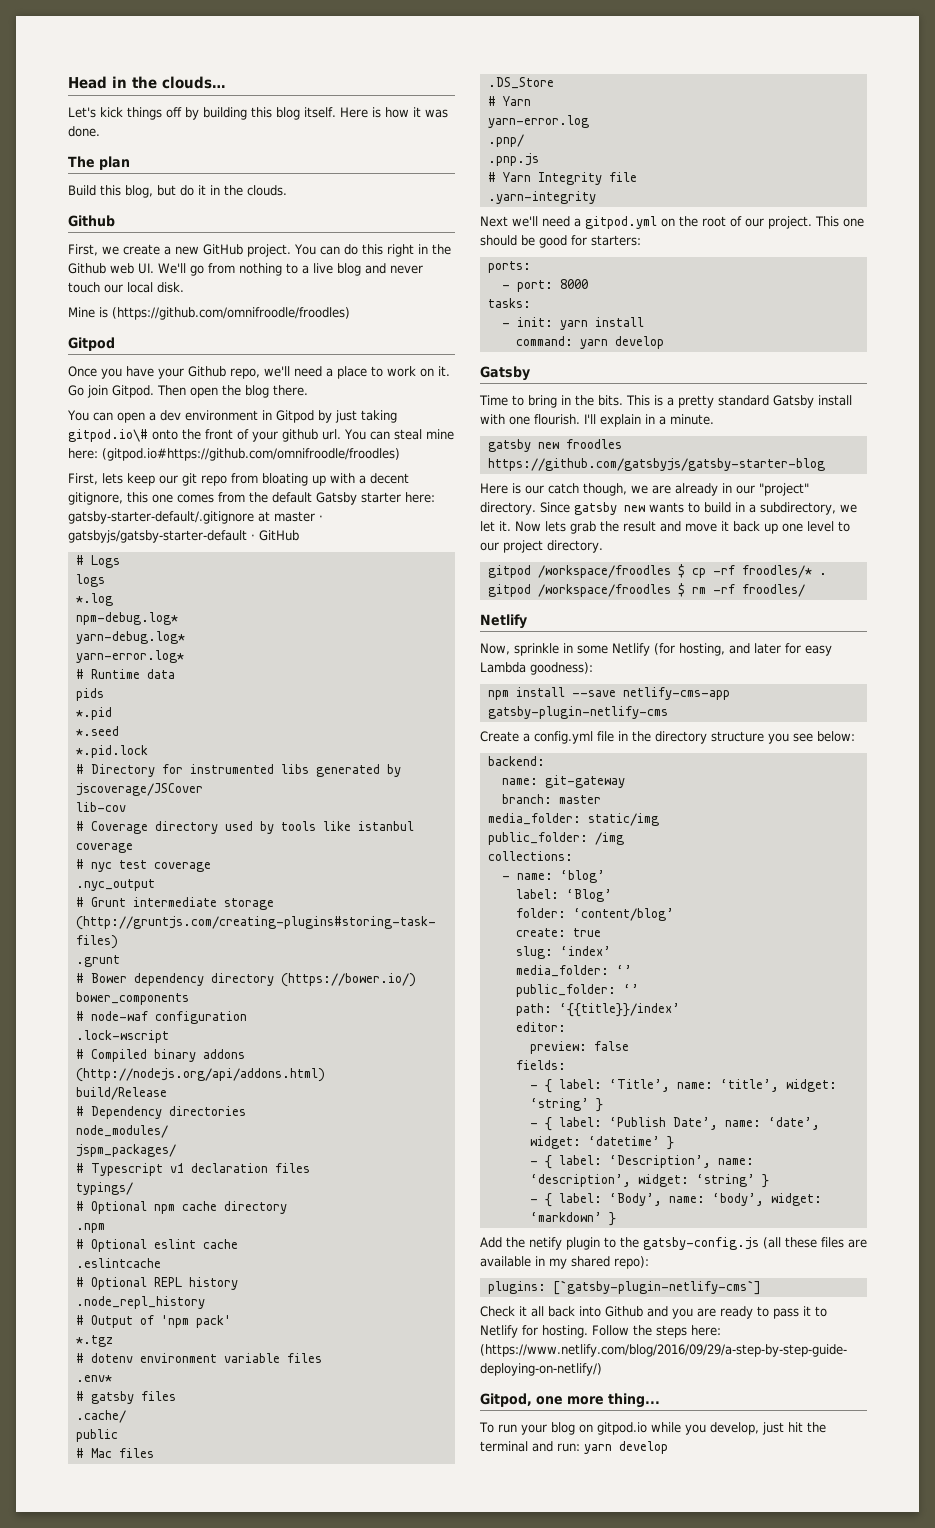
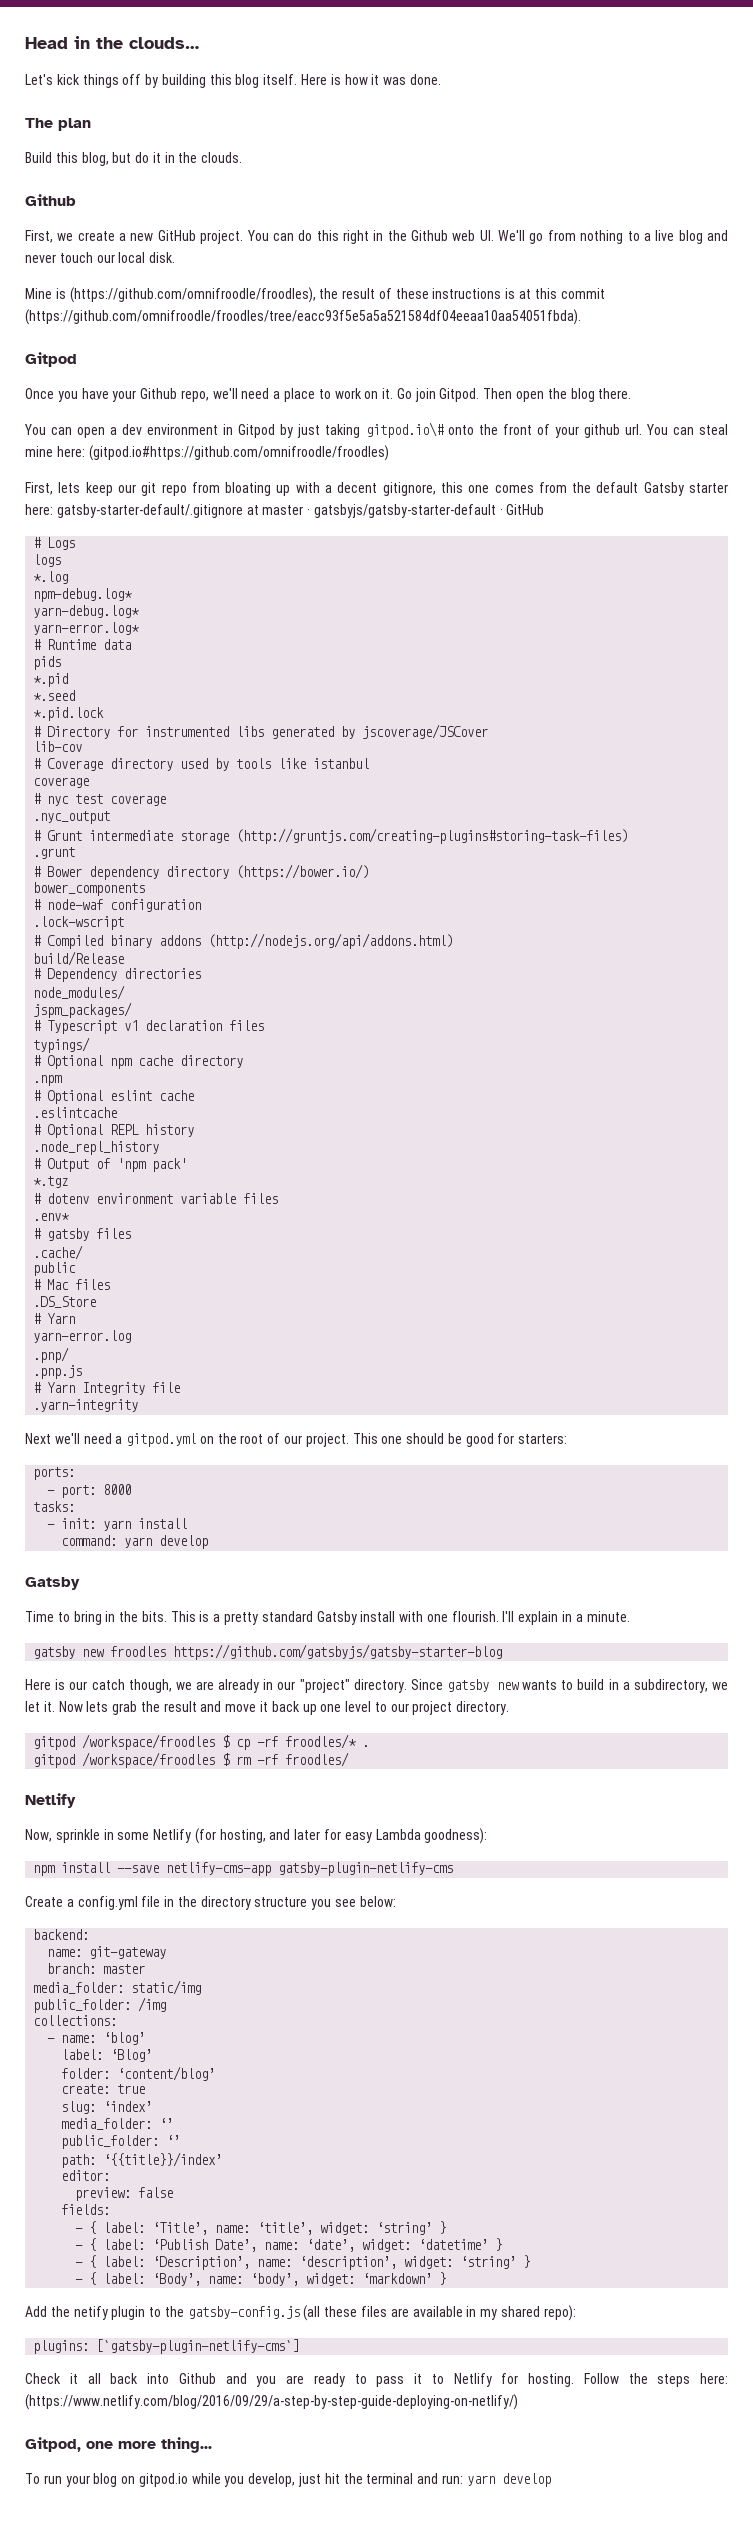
[112,307,350,320] (https://github.com/omnifroodle/froodles) -> [69,287,605,303] [25,309,581,325] (https://github.com/omnifroodle/froodles), the result of these instructions is at this commit (https://github.com/omnifroodle/froodles/tree/eacc93f5e5a5a521584df04eeaa10aa54051fbda).

